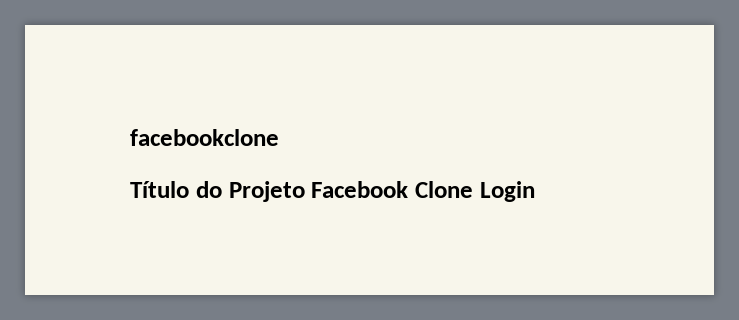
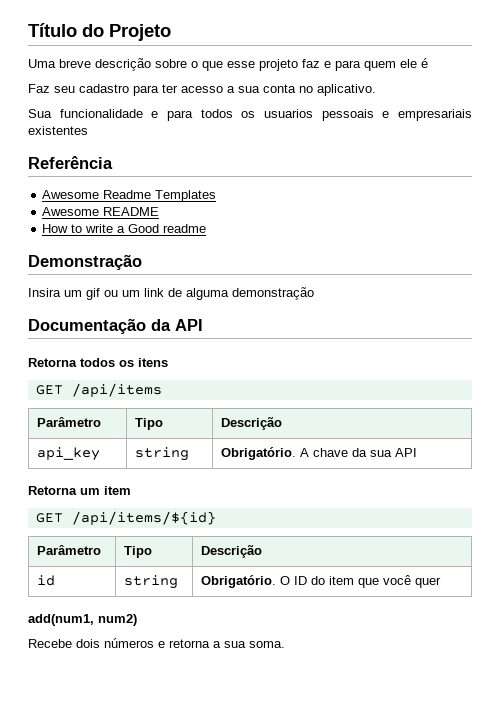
[130,129,279,146] facebookclone // -> (28, 30) none
[311,181,535,202] Facebook Clone Login -> [28,58,428,71] [28,84,376,96] [28,109,473,121] [28,126,88,135] [28,156,113,169] [42,190,217,202] [42,207,160,216] [42,224,207,233] [28,254,142,270] [28,287,314,300] [28,318,203,334] [28,358,168,367] [35,383,162,397] [36,417,101,427] [134,418,163,430] [220,417,282,430] [36,447,100,461] [134,447,189,461] [220,447,417,460] [28,486,131,495] [35,511,216,525] [36,545,101,555] [123,546,152,558] [200,545,262,558] [36,575,55,586] [123,575,178,589] [200,575,441,588] [28,614,137,626] [28,638,285,648] // Uma breve descrição sobre o que esse projeto faz e para quem ele é // Faz seu cadastro para ter acesso a sua conta no aplicativo. // Sua funcionalidade e para todos os usuarios pessoais e empresariais existentes // Referência // Awesome Readme Templates // Awesome README // How to write a Good readme // Demonstração // Insira um gif ou um link de alguma demonstração // Documentação da API // Retorna todos os itens // GET /api/items // Parâmetro | Tipo | Descrição // api_key | string | Obrigatório. A chave da sua API // Retorna um item // GET /api/items/${id} // Parâmetro | Tipo | Descrição // id | string | Obrigatório. O ID do item que você quer // add(num1, num2) // Recebe dois números e retorna a sua soma.

